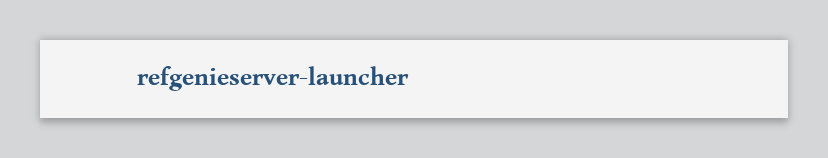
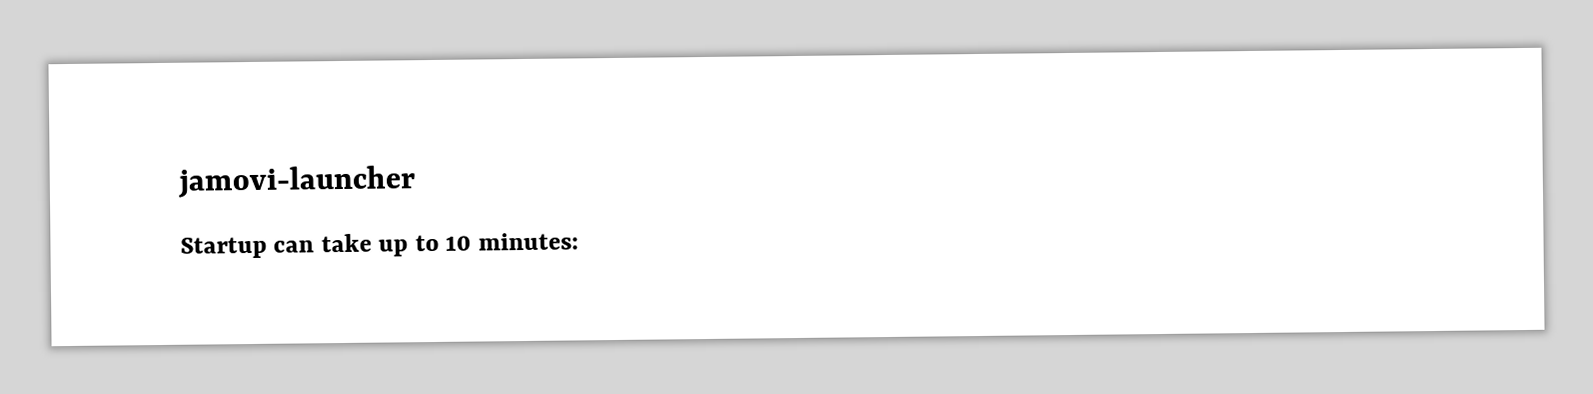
[137,66,409,91] refgenieserver-launcher -> [177,165,415,198] [180,232,579,259] jamovi-launcher // Startup can take up to 10 minutes:

